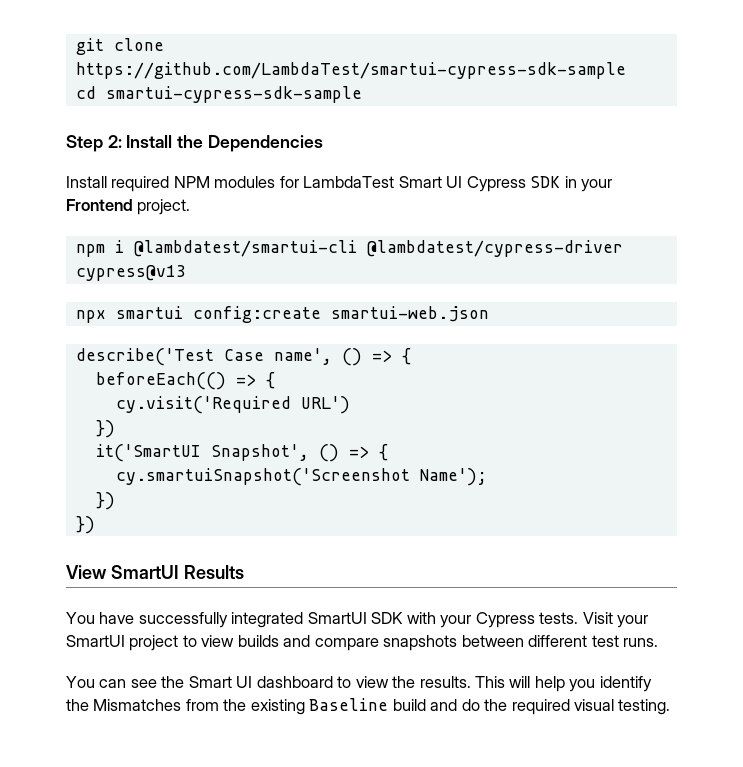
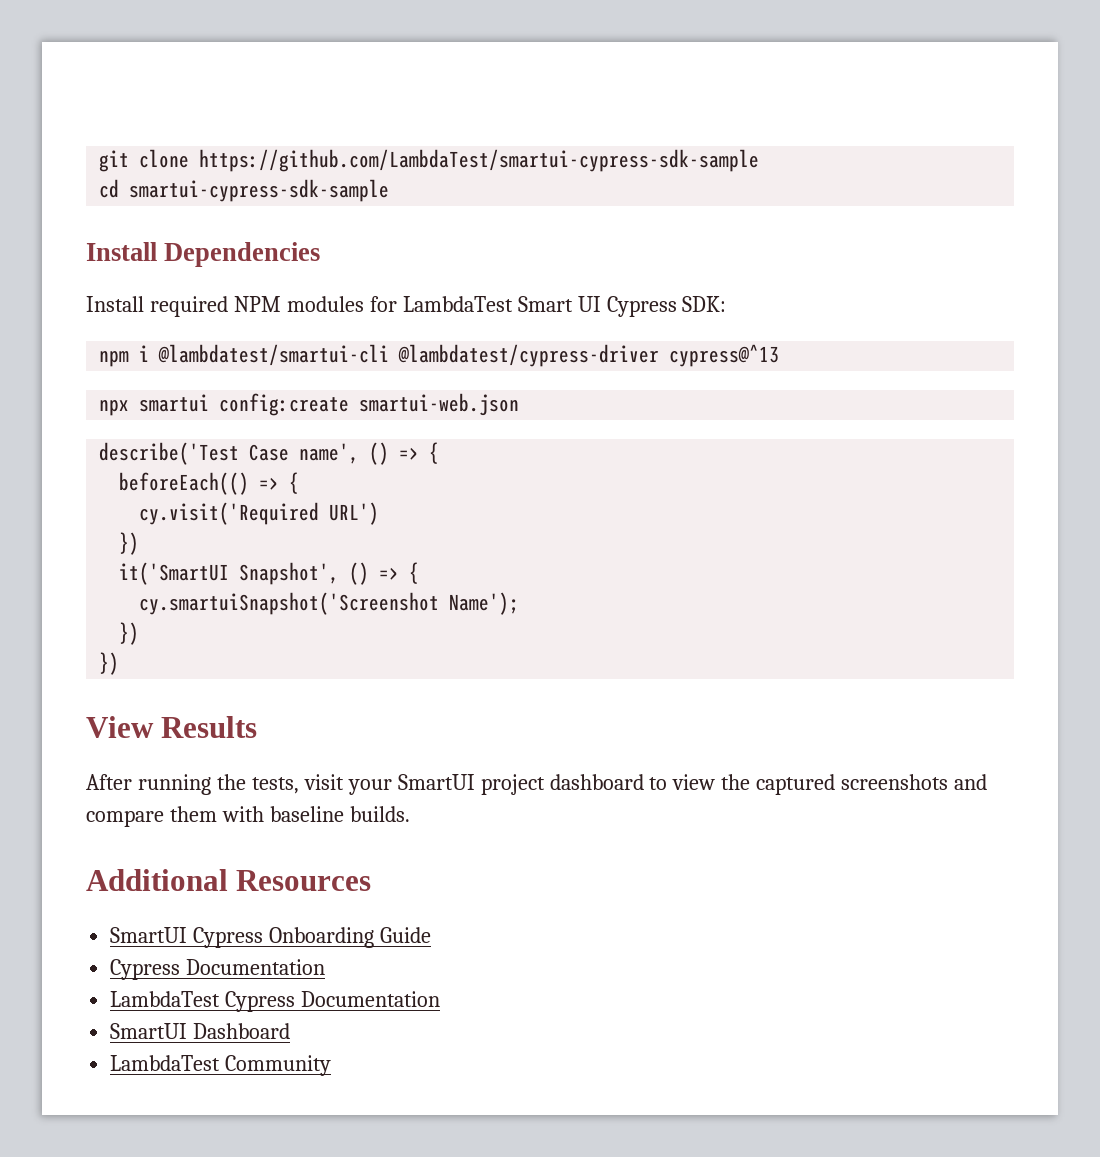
[66,135,204,152] Step 2: Install the -> [86,242,157,261] Install
[530,176,613,192] [66,199,191,215] SDK in your Frontend project. -> [682,296,727,312] SDK:
[75,265,186,281] cypress@v13 -> [669,344,780,367] cypress@^13
[110,565,179,579] SmartUI -> (154, 727) none
[66,612,649,628] [66,635,659,651] [66,676,652,692] [66,698,671,715] You have successfully integrated SmartUI SDK with your Cypress tests. Visit your SmartUI project to view builds and compare snapshots between different test runs. // You can see the Smart UI dashboard to view the results. This will help you identify the Mismatches from the existing Baseline build and do the required visual testing. -> [86,774,988,795] [86,806,410,827] [86,869,372,891] [110,927,432,948] [110,959,326,980] [110,991,441,1012] [110,1023,291,1039] [110,1055,332,1076] After running the tests, visit your SmartUI project dashboard to view the captured screenshots and compare them with baseline builds. // Additional Resources // SmartUI Cypress Onboarding Guide // Cypress Documentation // LambdaTest Cypress Documentation // SmartUI Dashboard // LambdaTest Community

